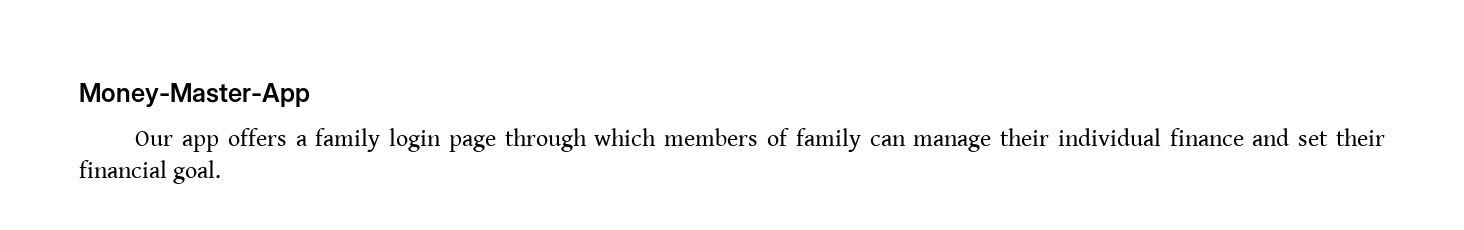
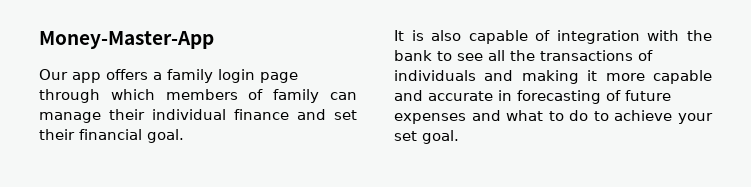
(222, 172) none -> [394,30,712,44] [394,50,653,61] [394,70,712,84] [394,90,671,104] [394,110,713,124] [394,130,459,144] // It is also capable of integration with the bank to see all the transactions of individuals and making it more capable and accurate in forecasting of future expenses and what to do to achieve your set goal.

